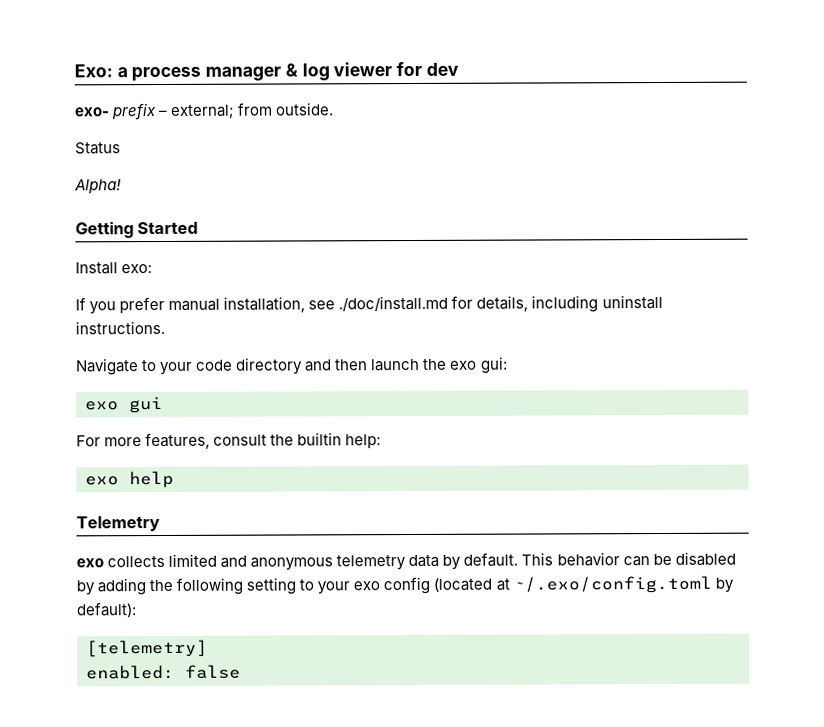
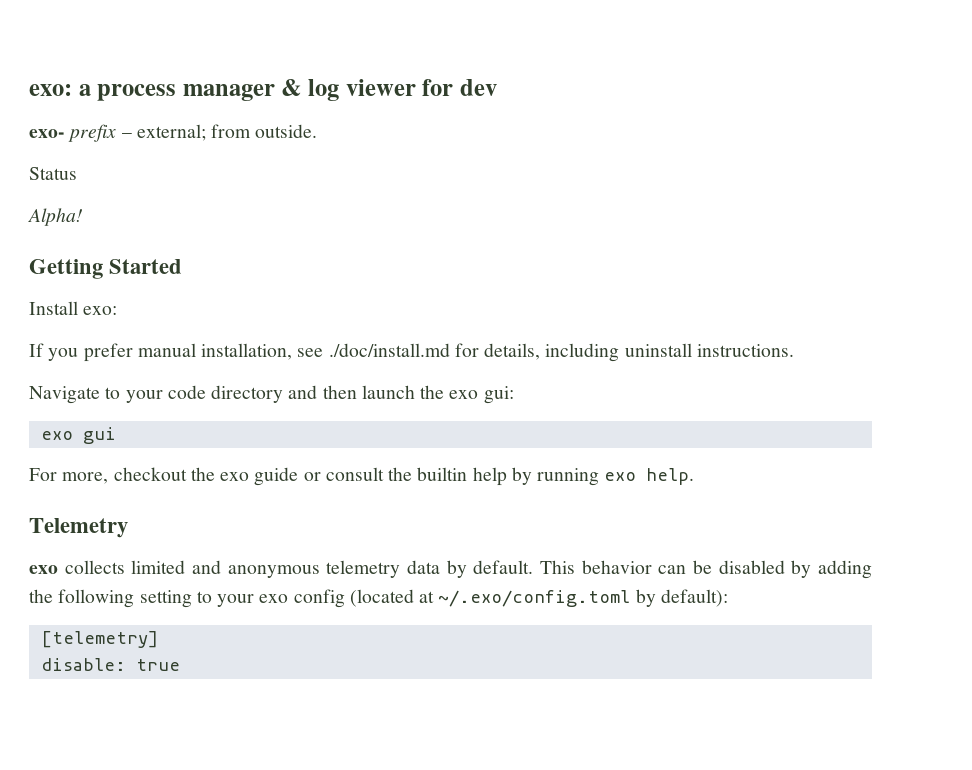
[74,64,113,78] Exo: -> [29,84,72,96] exo:
[104,432,382,450] [85,470,174,489] more features, consult the builtin help: // exo help -> [62,467,695,486] more, checkout the exo guide or consult the builtin help by running exo help.
[86,664,241,680] enabled: false -> [40,658,180,671] disable: true

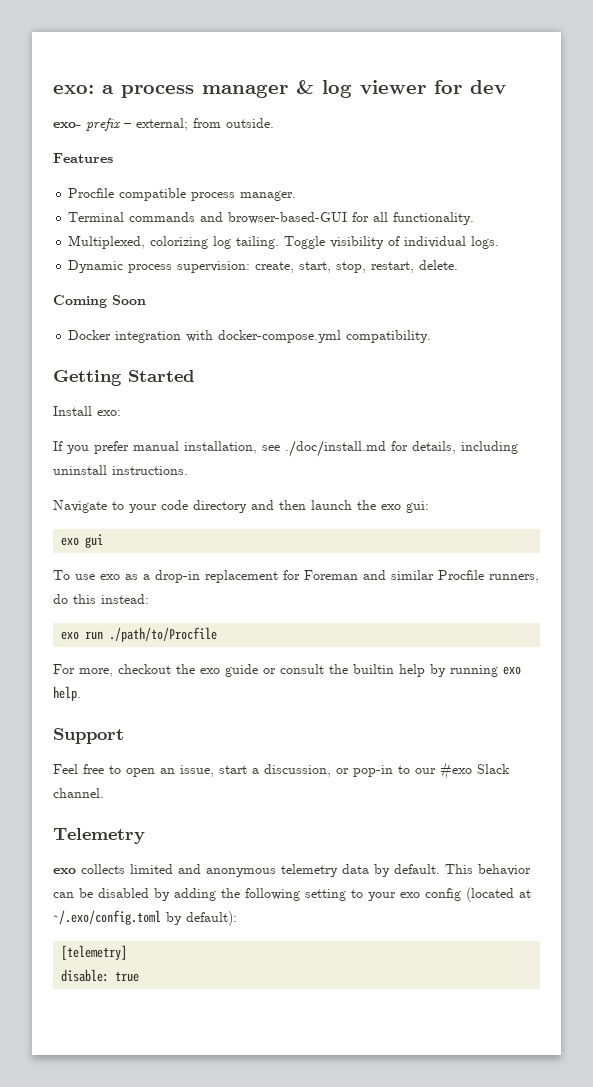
[29,167,77,180] [28,208,83,226] Status // Alpha! -> [53,153,113,163] [68,188,297,201] [68,212,475,225] [68,235,500,249] [68,260,459,273] [53,295,146,308] [68,330,432,343] Features // Procfile compatible process manager. // Terminal commands and browser-based-GUI for all functionality. // Multiplexed, colorizing log tailing. Toggle visibility of individual logs. // Dynamic process supervision: create, start, stop, restart, delete. // Coming Soon // Docker integration with docker-compose.yml compatibility.
(116, 435) none -> [53,570,539,583] [53,594,149,604] [61,627,218,642] // To use exo as a drop-in replacement for Foreman and similar Procfile runners, do this instead: // exo run ./path/to/Procfile
(695, 476) none -> [53,728,124,744] [53,762,510,780] [53,788,104,798] // Support // Feel free to open an issue, start a discussion, or pop-in to our #exo Slack channel.

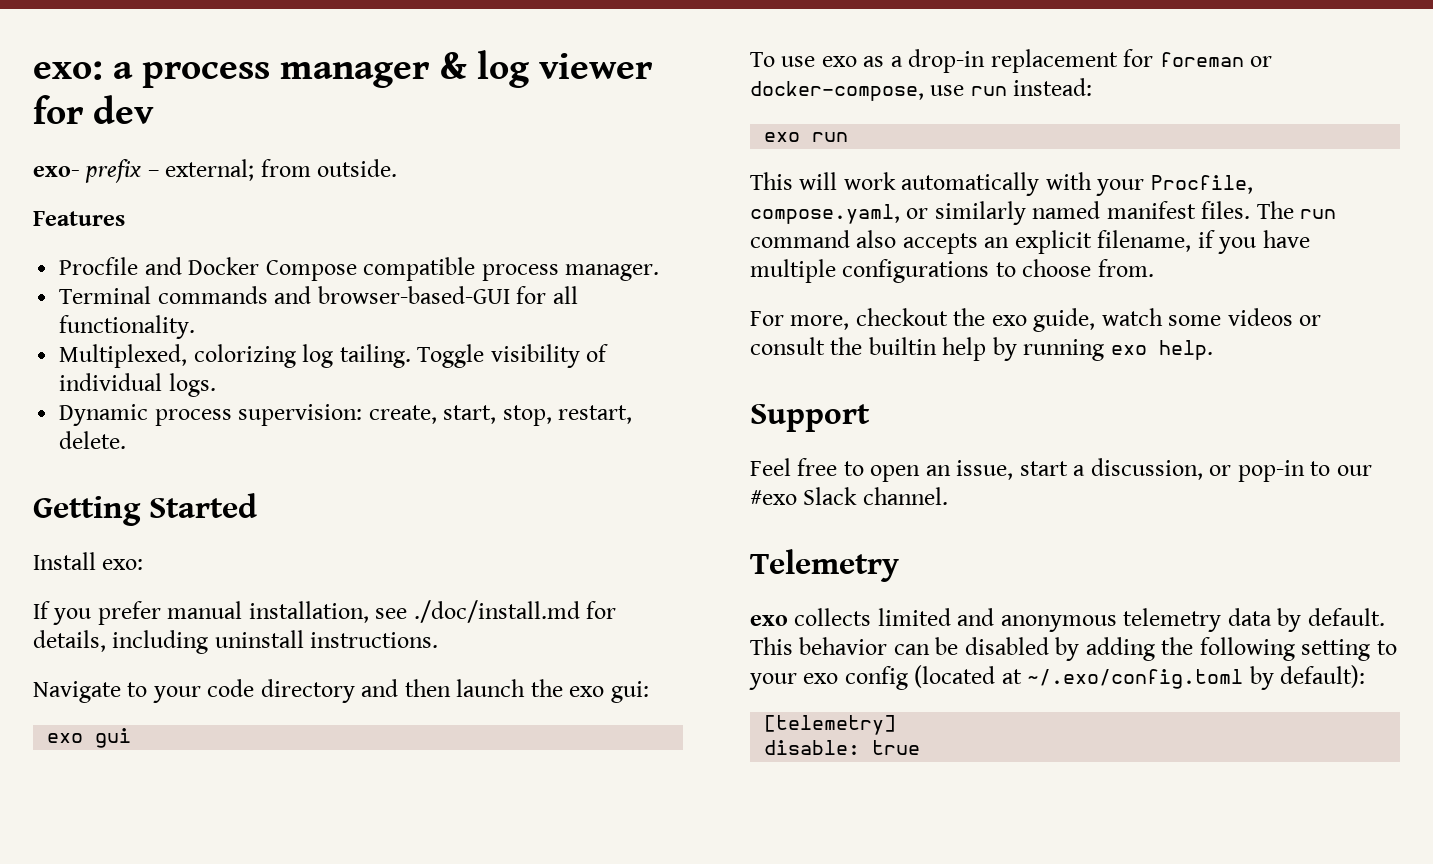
(115, 193) none -> [144,257,357,281] and Docker Compose
[53,295,146,308] [68,330,432,343] // Coming Soon // Docker integration with docker-compose.yml compatibility. -> (127, 440) none
[304,570,539,583] [53,594,149,604] [61,627,218,642] Foreman and similar Procfile runners, do this instead: // exo run ./path/to/Procfile -> [1159,52,1273,67] [750,78,1093,101] [764,132,849,142] [750,172,1253,196] [750,201,1337,225] [750,230,1310,254] [750,259,1154,283] foreman or docker-compose, use run instead: // exo run // This will work automatically with your Procfile, compose.yaml, or similarly named manifest files. The run command also accepts an explicit filename, if you have multiple configurations to choose from.
[225,664,258,677] guide -> [1033,308,1293,332] guide, watch some videos

